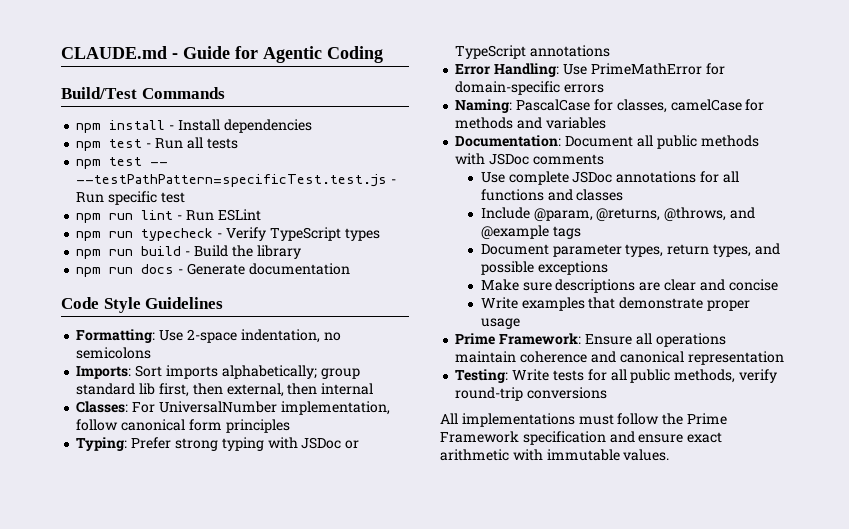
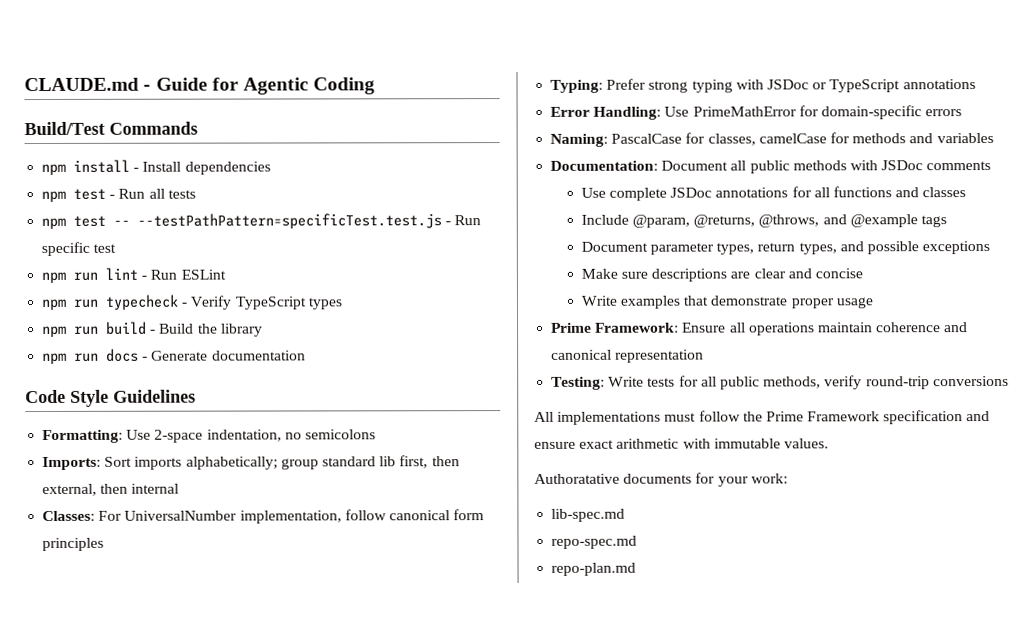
(670, 455) none -> [534,472,788,487] [551,508,626,522] [551,535,638,549] [551,562,637,576] // Authoratative documents for your work: // lib-spec.md // repo-spec.md // repo-plan.md

